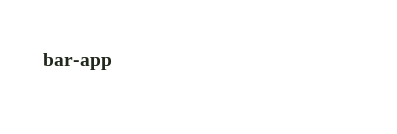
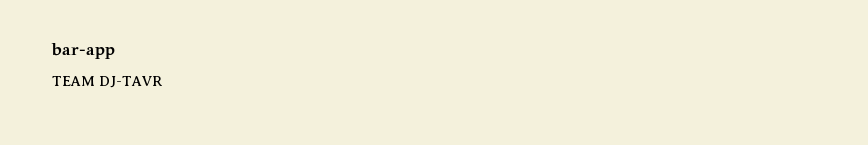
(112, 61) none -> [52,76,162,88] // TEAM DJ-TAVR

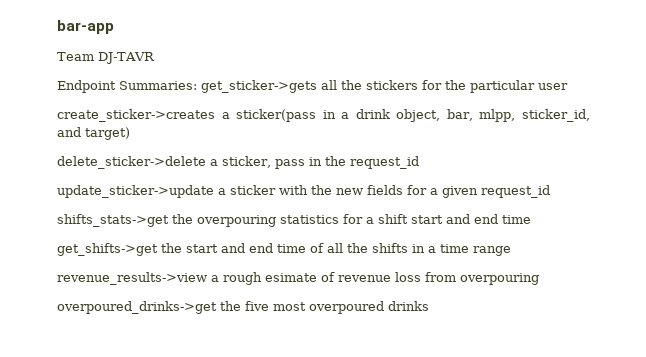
[52,76,95,86] TEAM -> [57,52,94,61] Team
(162, 82) none -> [57,80,568,93] [57,109,591,122] [57,127,130,140] [57,156,419,169] [57,185,550,198] [57,214,531,227] [57,243,511,256] [57,272,539,285] [57,301,429,314] // Endpoint Summaries: get_sticker->gets all the stickers for the particular user // create_sticker->creates a sticker(pass in a drink object, bar, mlpp, sticker_id, and target) // delete_sticker->delete a sticker, pass in the request_id // update_sticker->update a sticker with the new fields for a given request_id // shifts_stats->get the overpouring statistics for a shift start and end time // get_shifts->get the start and end time of all the shifts in a time range // revenue_results->view a rough esimate of revenue loss from overpouring // overpoured_drinks->get the five most overpoured drinks

